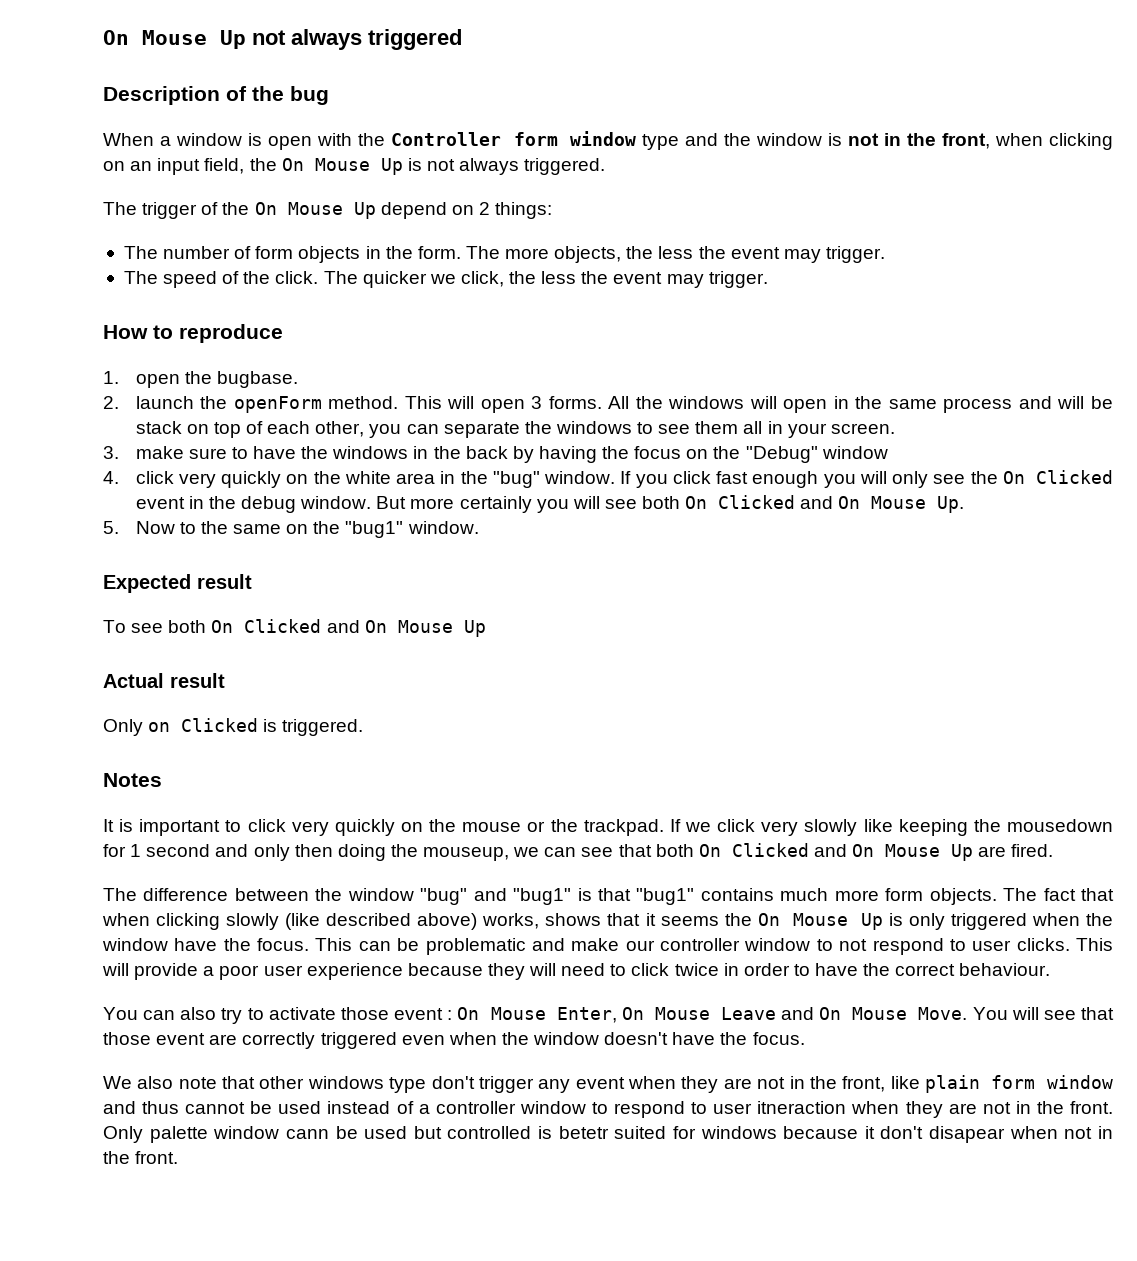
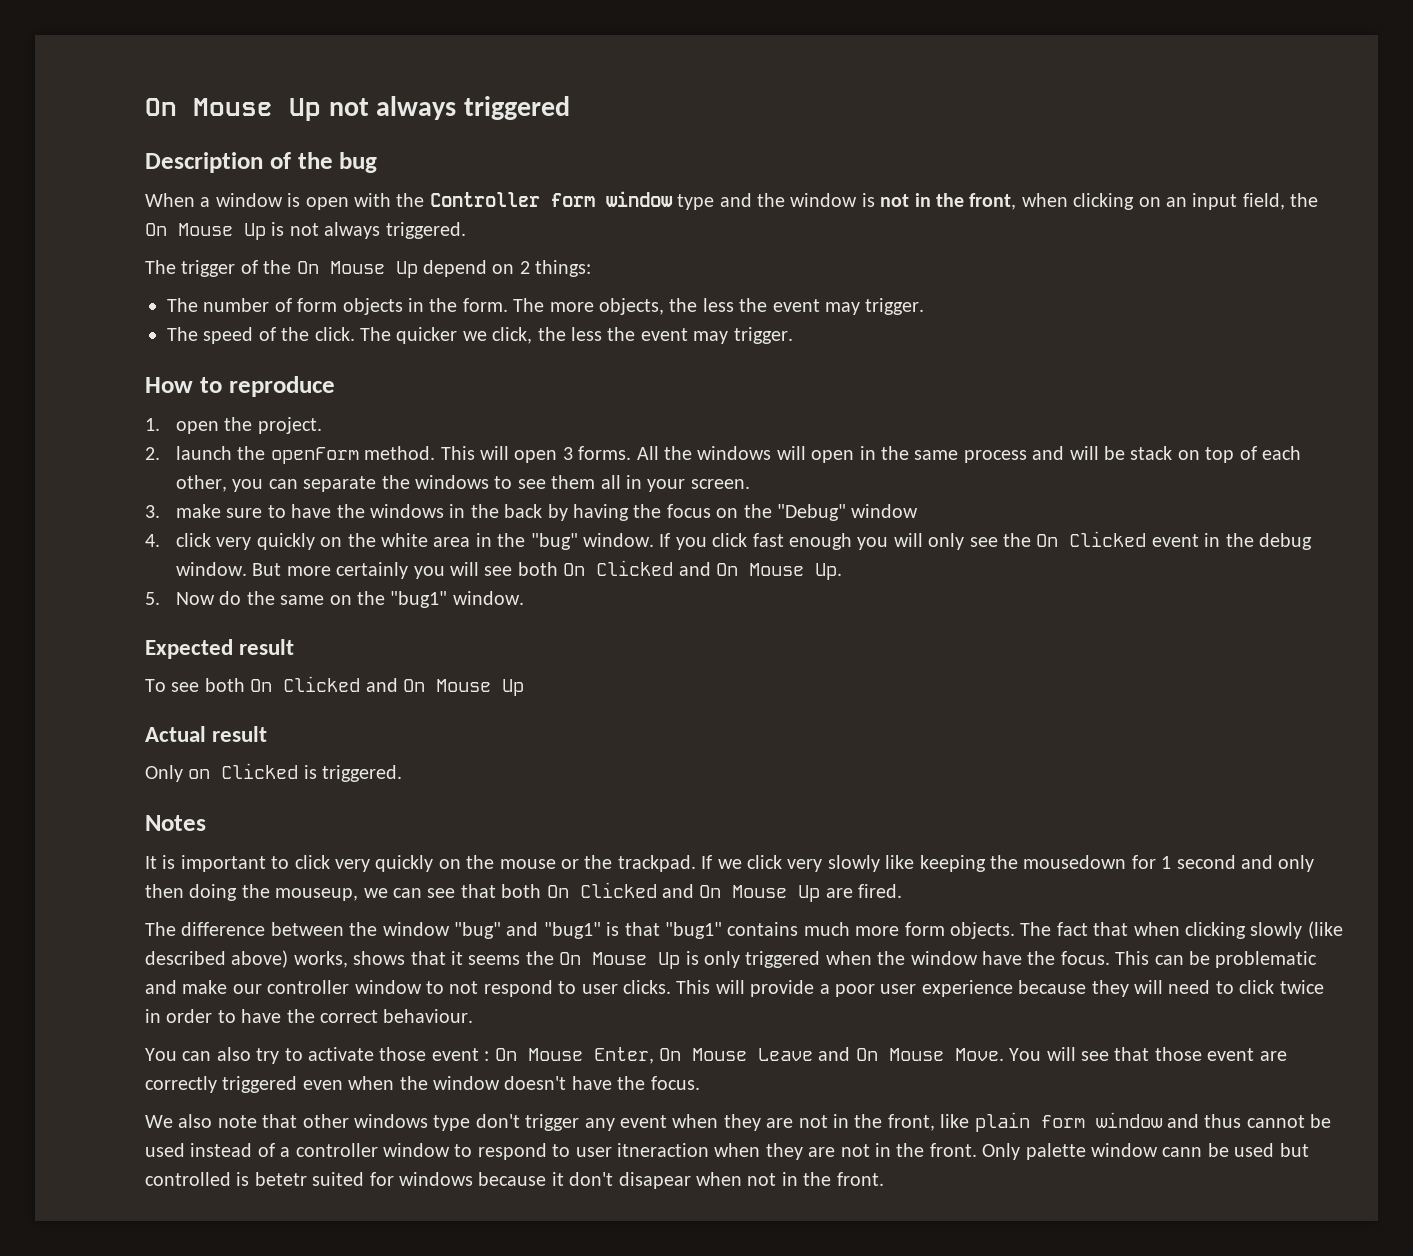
[216,371,298,388] bugbase. -> [257,417,322,434] project.
[179,522,196,534] to -> [219,591,242,605] do

